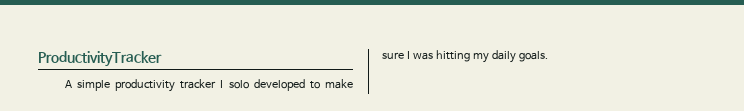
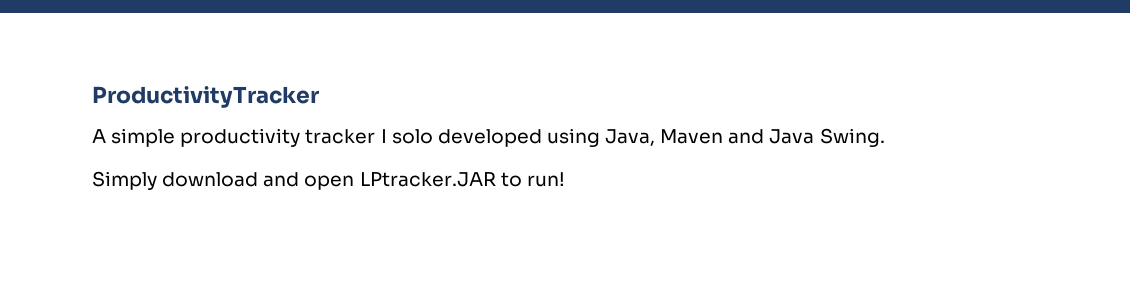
[309,79,354,89] [382,50,548,63] to make sure I was hitting my daily goals. -> [546,128,885,147] [92,171,565,190] using Java, Maven and Java Swing. // Simply download and open LPtracker.JAR to run!

